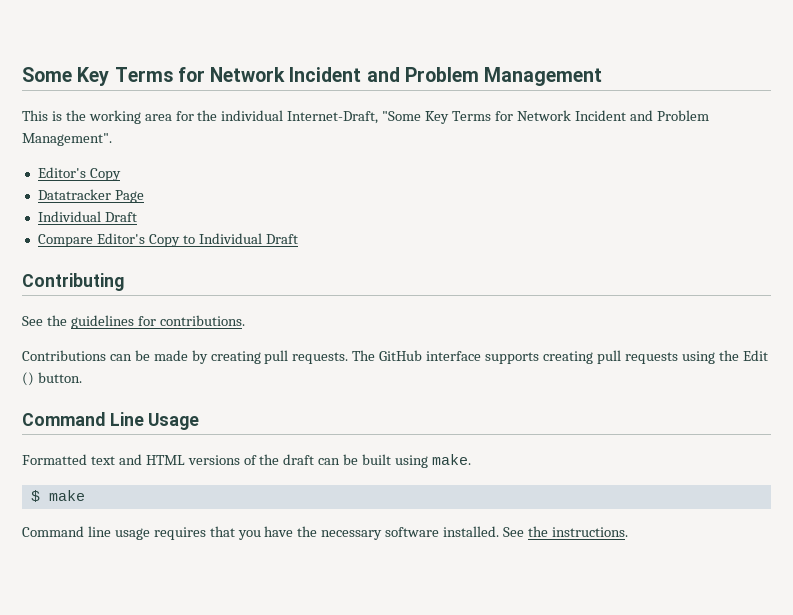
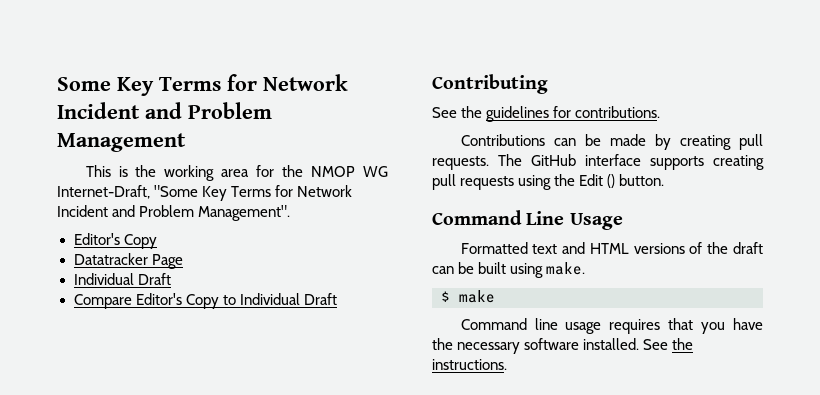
[221,110,284,121] individual -> [311,166,389,177] NMOP WG

